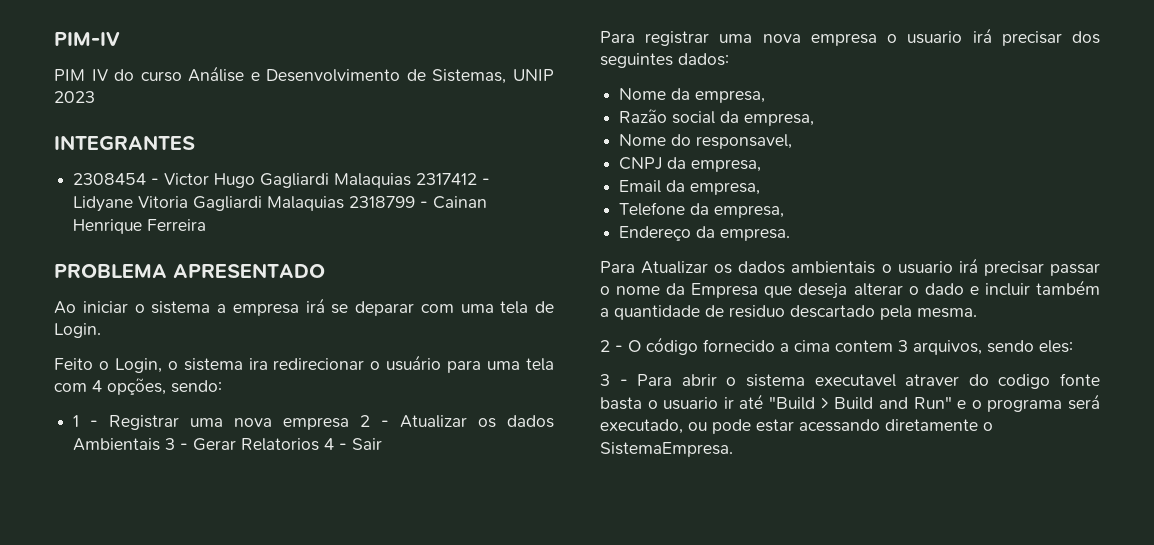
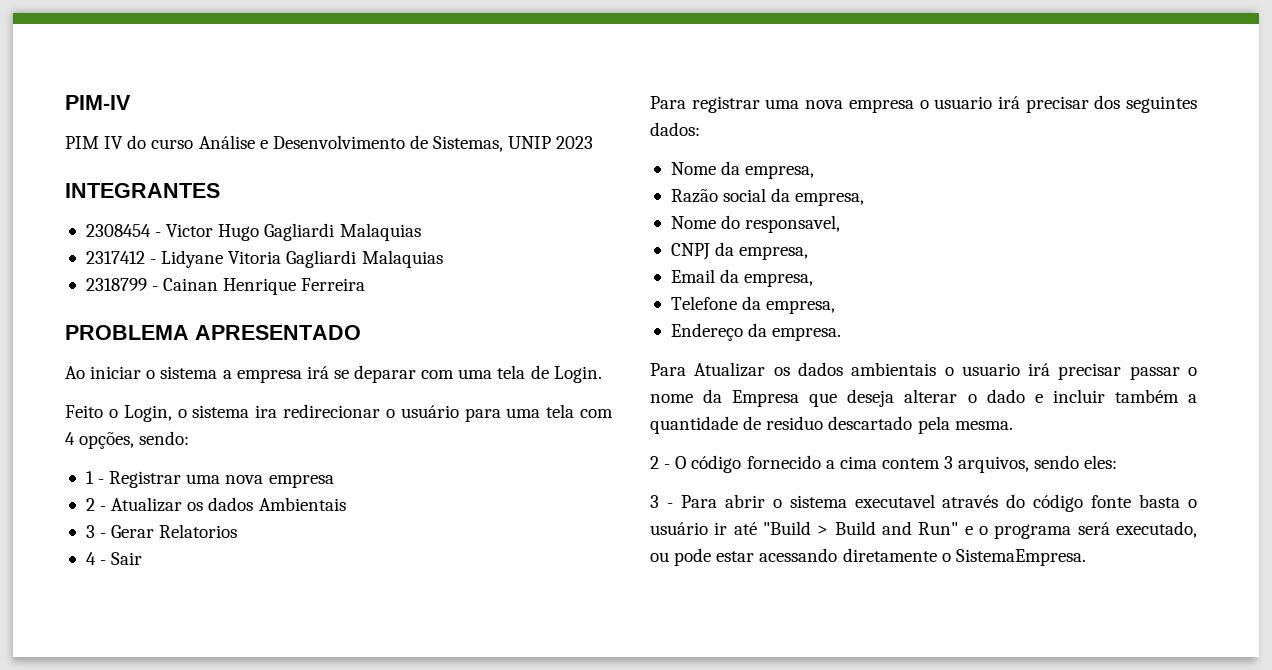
(412, 180) none -> (421, 232) //
(345, 203) none -> (443, 259) //
(350, 423) none -> (334, 481) //
(161, 444) none -> (346, 504) //
(320, 444) none -> (238, 531) //
[905,374,1051,389] atraver do codigo -> [942,494,1084,512] através do código
[663,397,719,410] usuario -> [650,522,708,535] usuário

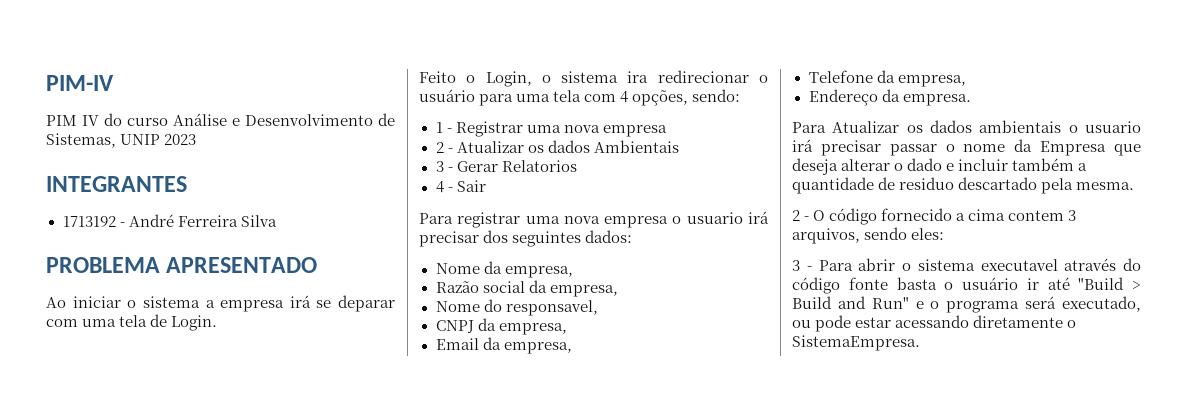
[85,223,421,241] [85,250,443,268] [85,278,297,295] 2308454 - Victor Hugo Gagliardi Malaquias // 2317412 - Lidyane Vitoria Gagliardi Malaquias // 2318799 - Cainan Henrique -> [62,214,174,227] 1713192 - André
(366, 284) none -> [240,215,277,227] Silva

